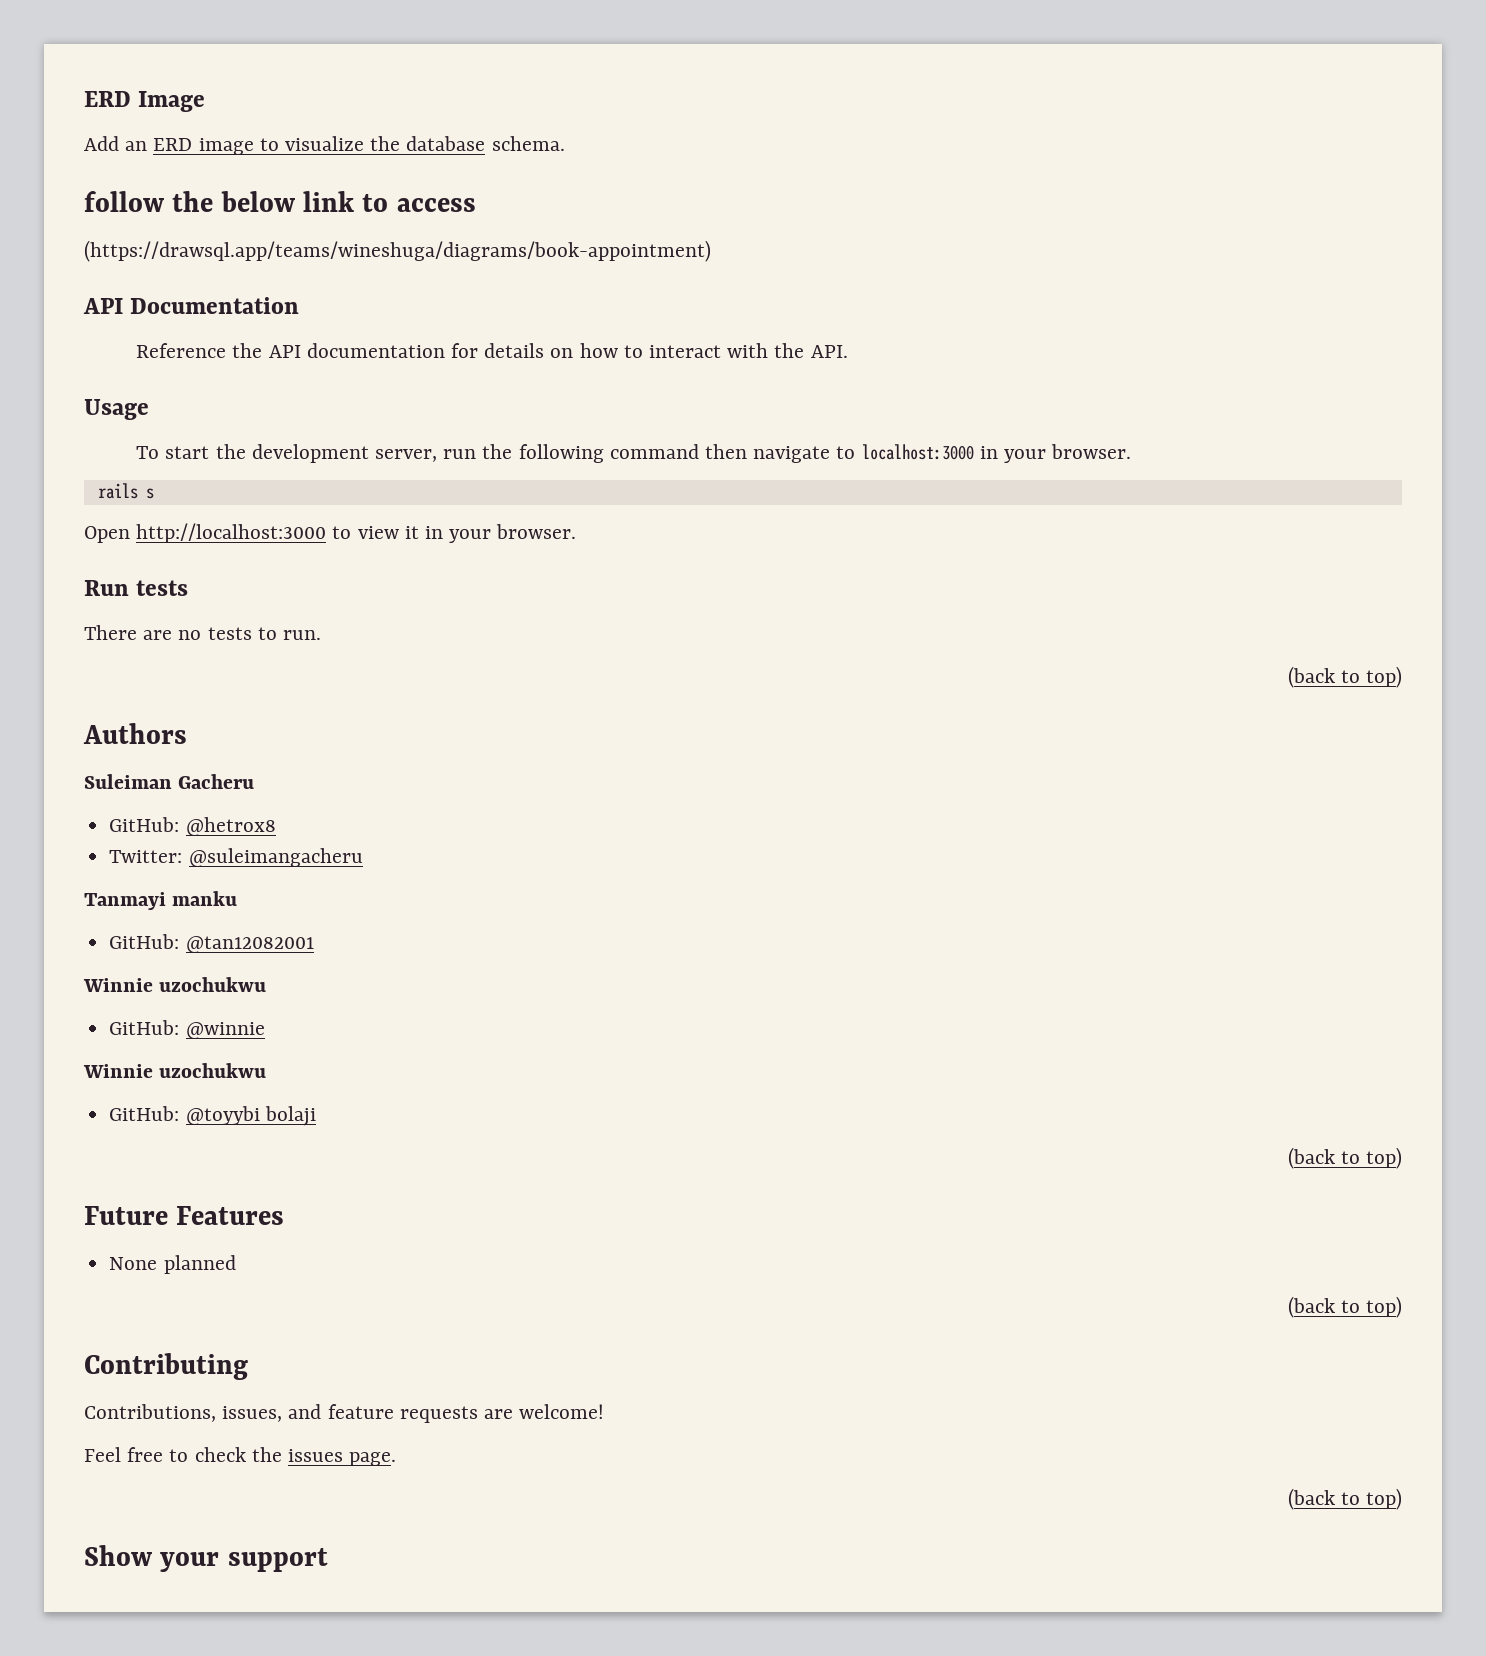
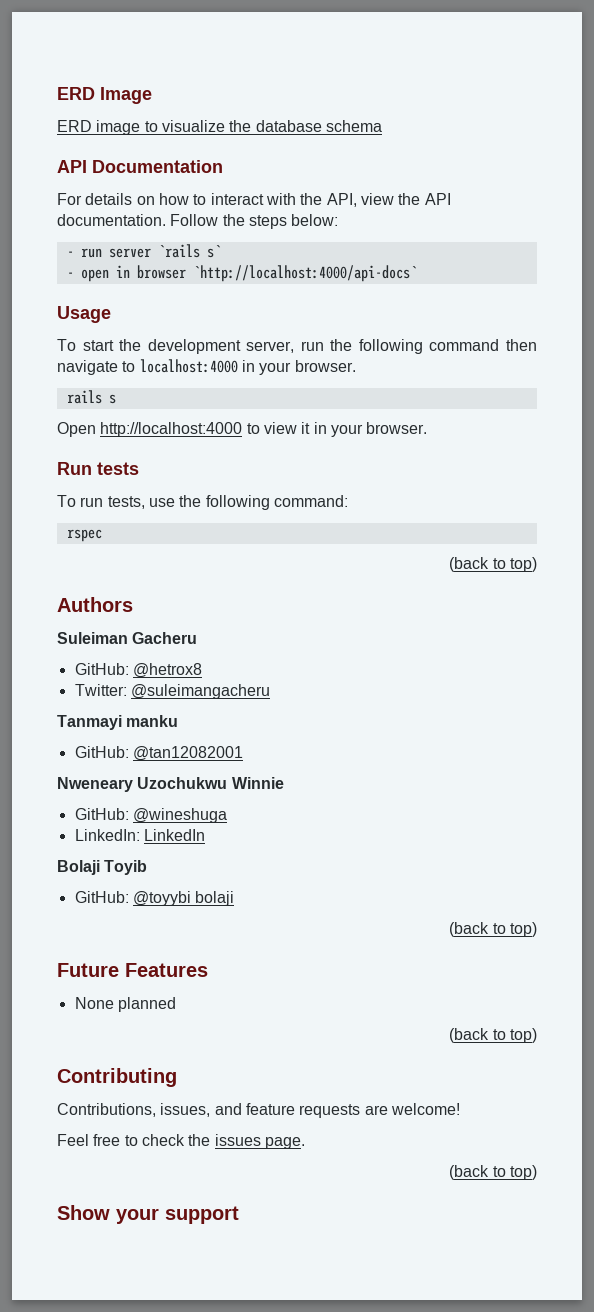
[84,136,148,151] Add an -> (152, 95) none
[491,136,565,151] [84,191,476,212] [84,240,711,262] [83,297,300,314] [136,343,478,358] schema. // follow the below link to access // (https://drawsql.app/teams/wineshuga/diagrams/book-appointment) // API Documentation // Reference the API documentation for -> [325,120,382,132] [57,160,223,173] [57,193,82,205] schema // API Documentation // For
[810,345,848,358] API. -> [326,193,451,207] [57,214,339,229] [66,244,221,258] [66,265,417,282] API, view the API documentation. Follow the steps below: // - run server `rails s` // - open in browser `http://localhost:4000/api-docs`
[861,444,974,460] localhost:3000 -> [139,359,238,373] localhost:4000
[136,523,327,543] http://localhost:3000 -> [100,422,243,437] http://localhost:4000
[84,625,322,640] There are no tests to run. -> [57,495,348,510] [66,529,102,542] To run tests, use the following command: // rspec
[83,977,267,992] [109,1020,265,1039] [83,1063,267,1078] Winnie uzochukwu // GitHub: @winnie // Winnie uzochukwu -> [57,777,284,792] [74,808,227,823] [74,829,205,841] [57,860,148,875] Nweneary Uzochukwu Winnie // GitHub: @wineshuga // LinkedIn: LinkedIn // Bolaji Toyib

